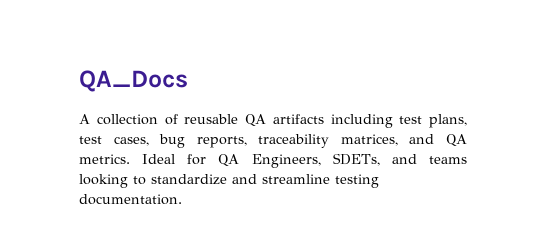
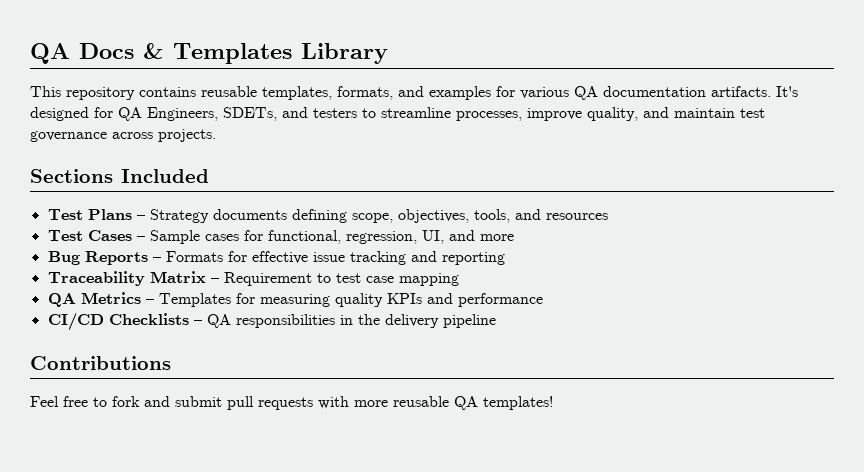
[79,70,188,92] [79,114,467,128] [79,134,467,148] [79,154,176,164] QA_Docs // A collection of reusable QA artifacts including test plans, test cases, bug reports, traceability matrices, and QA metrics. Ideal -> [30,43,388,64] [30,86,798,100] [30,107,89,121] QA Docs & Templates Library // This repository contains reusable templates, formats, and examples for various QA documentation artifacts. It's designed
[428,156,467,164] [79,174,379,188] [79,194,182,205] teams looking to standardize and streamline testing documentation. -> [313,107,765,121] [30,129,216,142] [30,169,209,183] [47,209,608,223] [47,230,514,244] [47,251,505,265] [47,271,459,286] [47,292,543,307] [47,313,496,331] [30,356,171,370] [30,396,553,410] testers to streamline processes, improve quality, and maintain test governance across projects. // Sections Included // Test Plans – Strategy documents defining scope, objectives, tools, and resources // Test Cases – Sample cases for functional, regression, UI, and more // Bug Reports – Formats for effective issue tracking and reporting // Traceability Matrix – Requirement to test case mapping // QA Metrics – Templates for measuring quality KPIs and performance // CI/CD Checklists – QA responsibilities in the delivery pipeline // Contributions // Feel free to fork and submit pull requests with more reusable QA templates!

